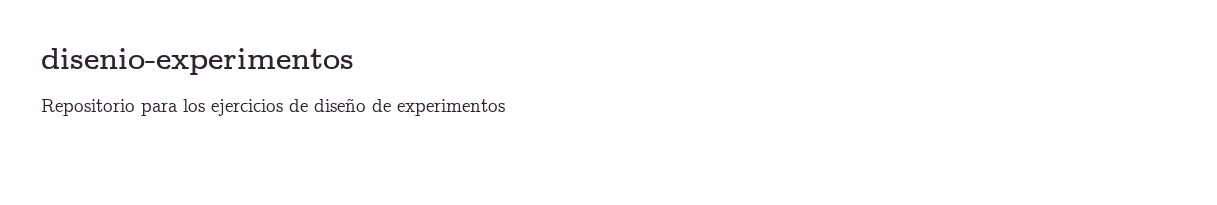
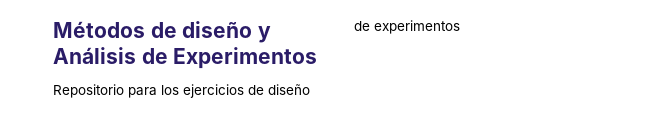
[41,48,354,75] disenio-experimentos -> [53,21,272,43] [53,47,318,69] Métodos de diseño y Análisis de Experimentos

